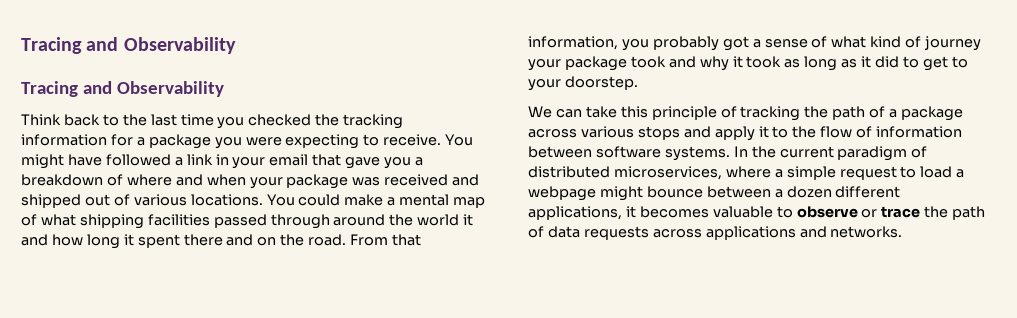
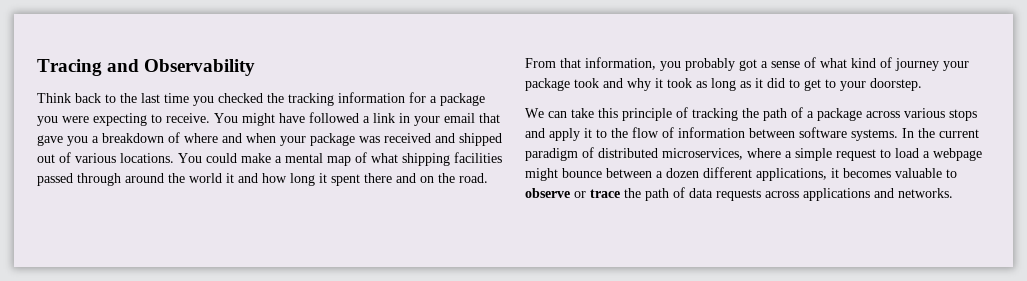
[21,37,236,54] [21,81,225,97] Tracing and Observability // Tracing and Observability -> [37,59,256,76] Tracing and Observability

